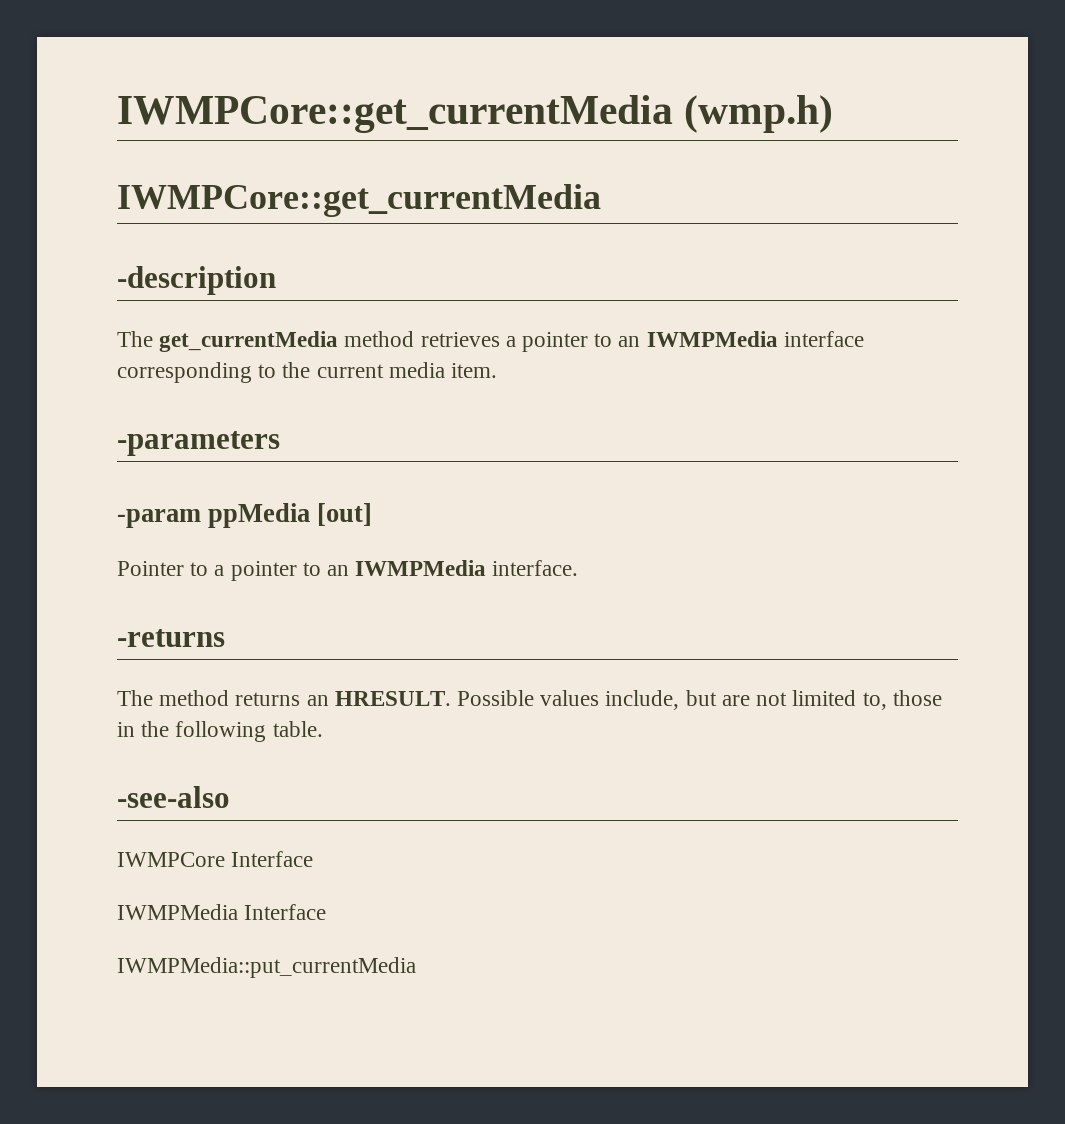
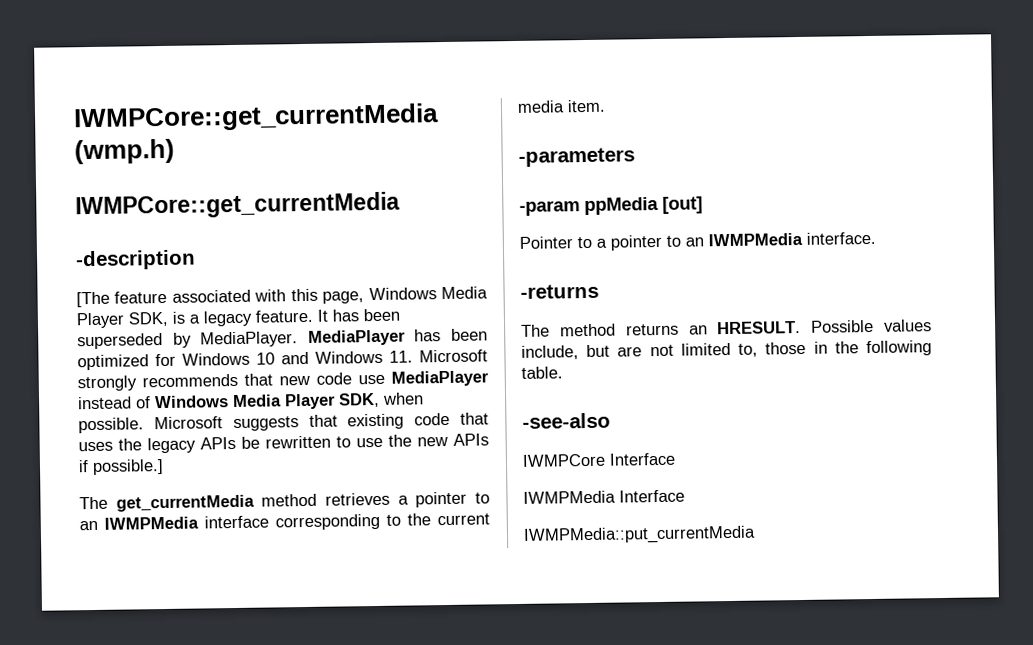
(276, 280) none -> [76,286,488,308] [76,308,400,329] [77,328,488,350] [77,349,488,371] [77,370,489,392] [78,392,424,410] [78,412,489,434] [78,433,489,454] [78,459,164,476] // [The feature associated with this page, Windows Media Player SDK, is a legacy feature. It has been superseded by MediaPlayer. MediaPlayer has been optimized for Windows 10 and Windows 11. Microsoft strongly recommends that new code use MediaPlayer instead of Windows Media Player SDK, when possible. Microsoft suggests that existing code that uses the legacy APIs be rewritten to use the new APIs if possible.]

